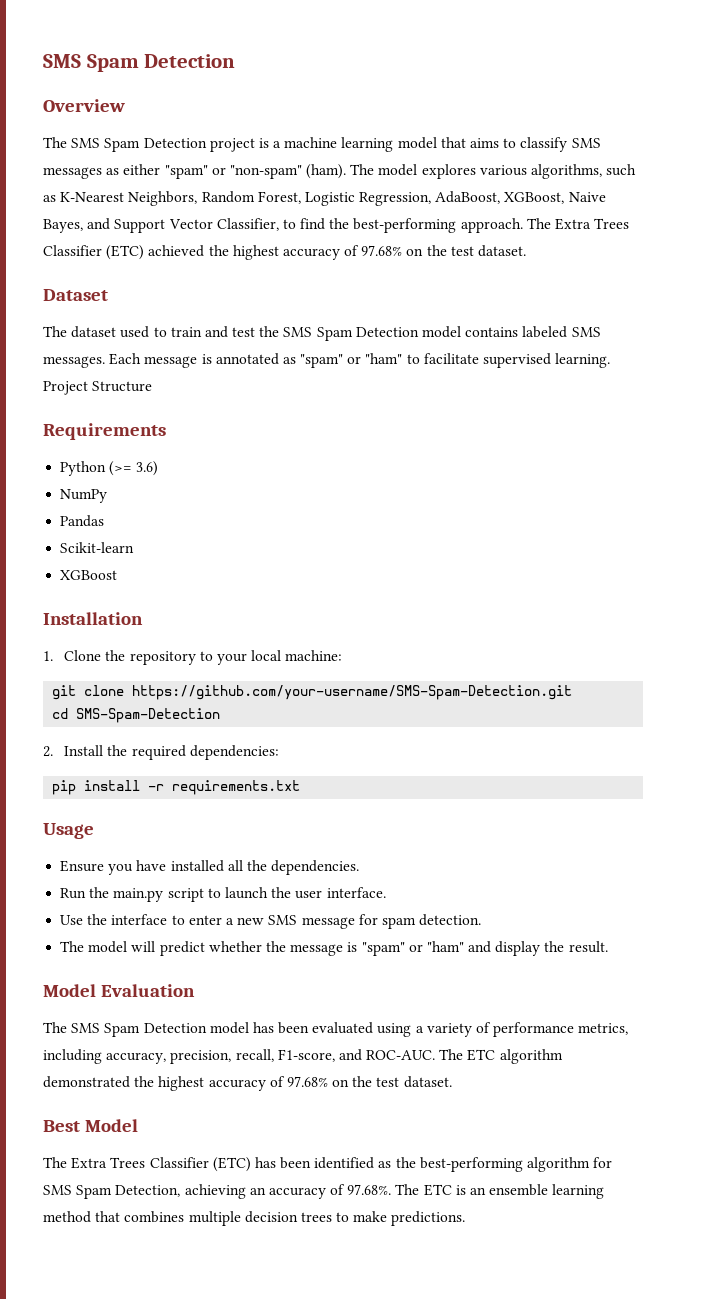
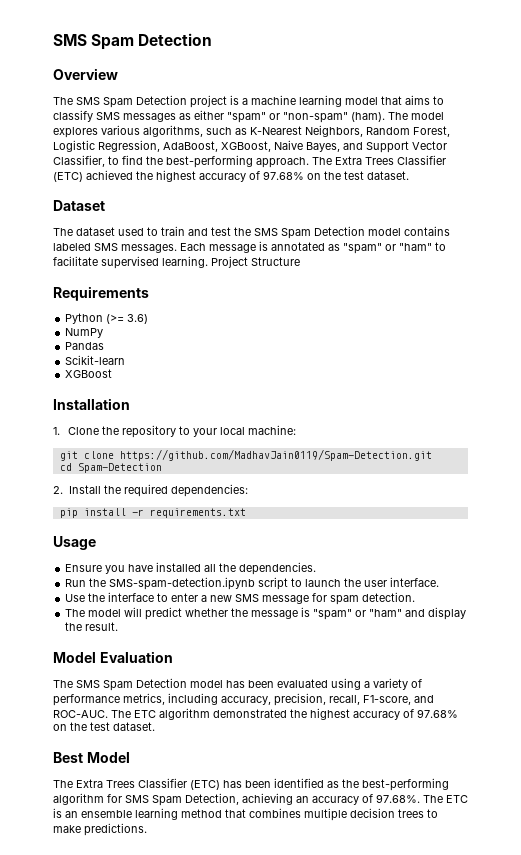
[132,685,573,700] https://github.com/your-username/SMS-Spam-Detection.git -> [119,449,432,461] https://github.com/MadhavJain0119/Spam-Detection.git
[76,708,221,723] SMS-Spam-Detection -> [77,463,162,473] Spam-Detection
[113,888,164,902] main.py -> [109,577,256,590] SMS-spam-detection.ipynb

